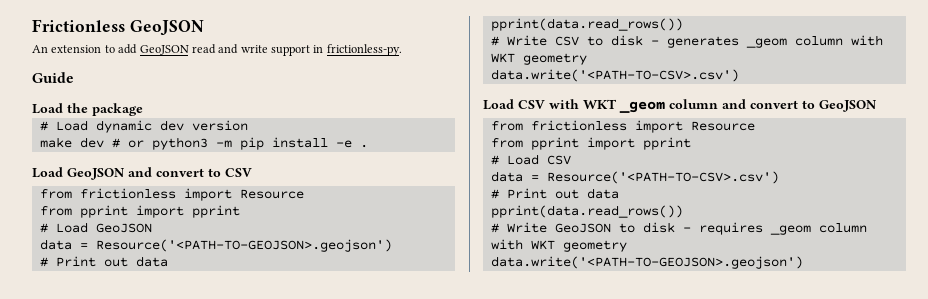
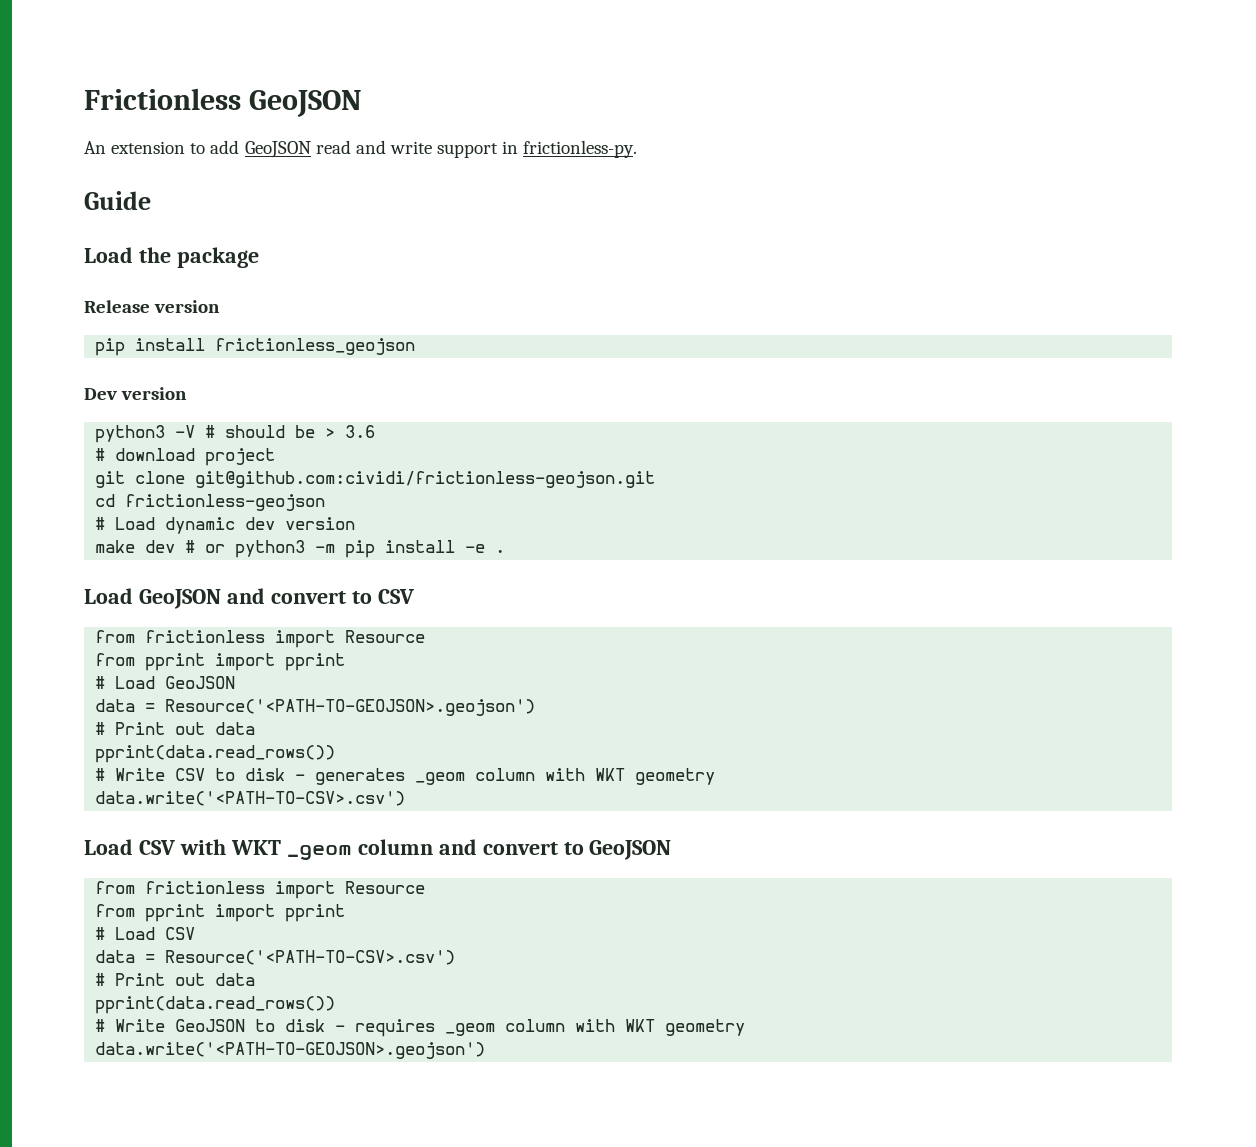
(143, 109) none -> [84,300,221,313] [95,338,416,356] [84,387,188,400] [95,425,376,443] [95,448,276,466] [95,471,656,488] [95,494,326,511] // Release version // pip install frictionless_geojson // Dev version // python3 -V # should be > 3.6 // # download project // git clone git@github.com:cividi/frictionless-geojson.git // cd frictionless-geojson

